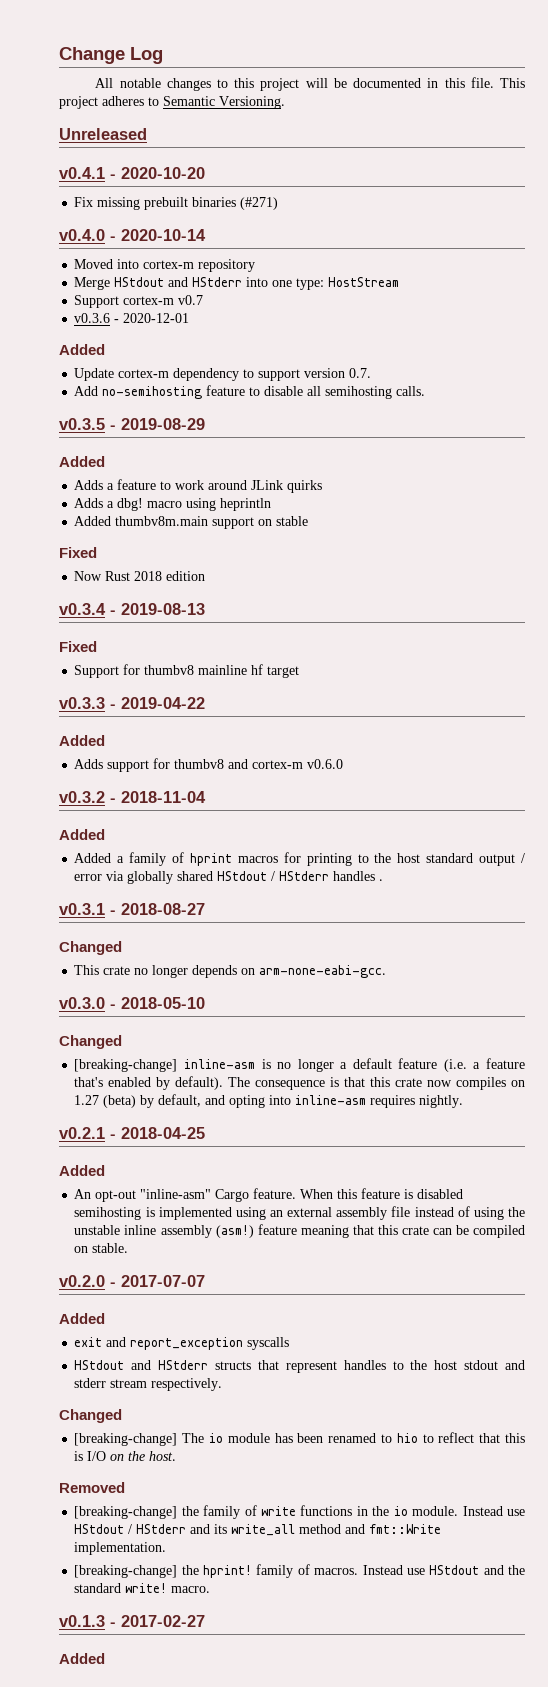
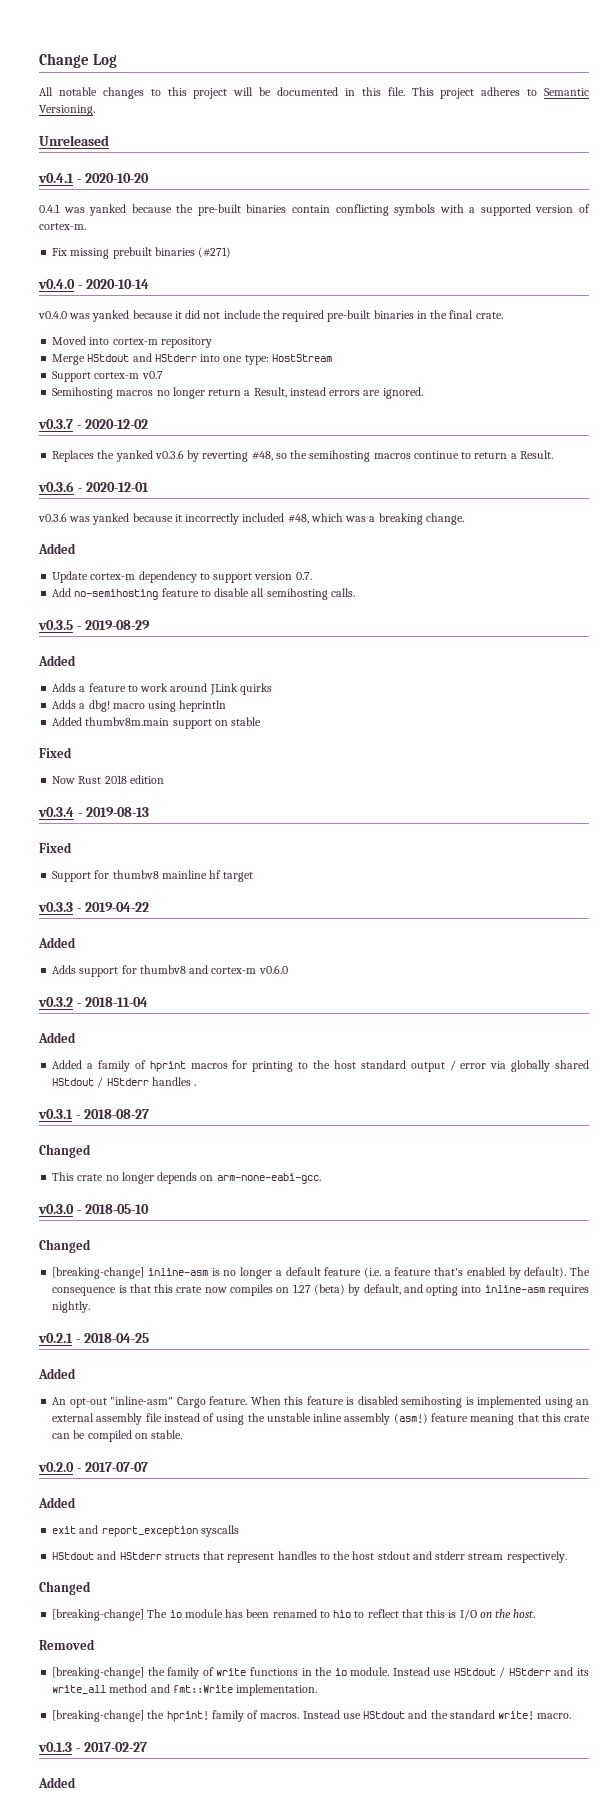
(205, 173) none -> [39,204,590,216] [39,223,86,230] // 0.4.1 was yanked because the pre-built binaries contain conflicting symbols with a supported version of cortex-m.
(206, 235) none -> [38,310,503,322] // v0.4.0 was yanked because it did not include the required pre-built binaries in the final crate.
[74,313,190,323] v0.3.6 - 2020-12-01 -> [52,387,423,399] [38,419,148,429] [52,450,553,462] [38,481,149,492] [38,513,464,525] Semihosting macros no longer return a Result, instead errors are ignored. // v0.3.7 - 2020-12-02 // Replaces the yanked v0.3.6 by reverting #48, so the semihosting macros continue to return a Result. // v0.3.6 - 2020-12-01 // v0.3.6 was yanked because it incorrectly included #48, which was a breaking change.

